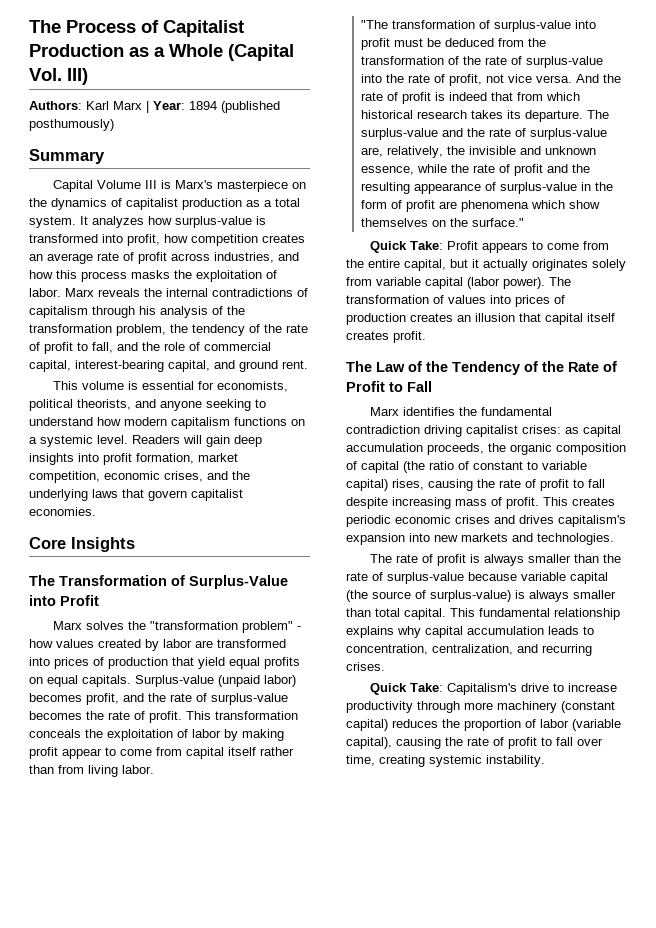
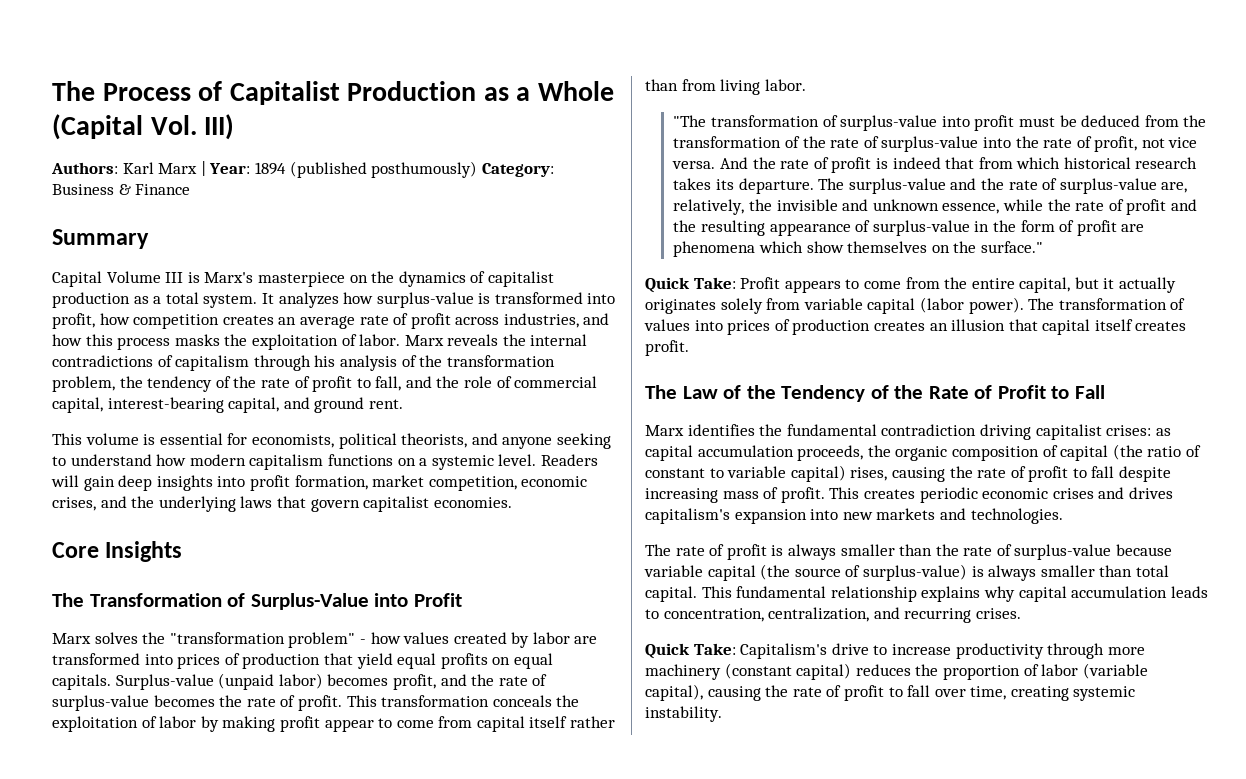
(114, 125) none -> [481,163,554,177] [52,184,191,195] Category: Business & Finance

